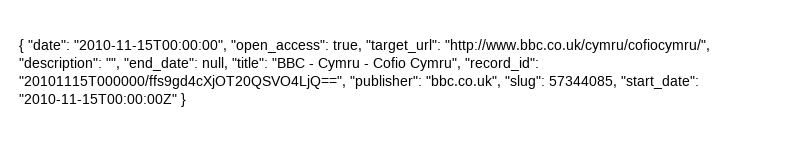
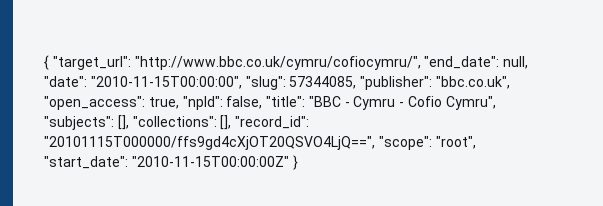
[28,39,710,53] [19,57,228,71] "date": "2010-11-15T00:00:00", "open_access": true, "target_url": "http://www.bbc.co.uk/cymru/cofiocymru/", "description": "", "end_date": null, -> [52,56,529,70] [44,76,510,90] [44,96,263,110] "target_url": "http://www.bbc.co.uk/cymru/cofiocymru/", "end_date": null, "date": "2010-11-15T00:00:00", "slug": 57344085, "publisher": "bbc.co.uk", "open_access": true, "npld": false,
[465,57,539,71] [19,75,617,89] "record_id": "20101115T000000/ffs9gd4cXjOT20QSVO4LjQ==", "publisher": "bbc.co.uk", "slug": 57344085, -> [44,115,310,130] [44,136,476,150] "subjects": [], "collections": [], "record_id": "20101115T000000/ffs9gd4cXjOT20QSVO4LjQ==", "scope": "root",

